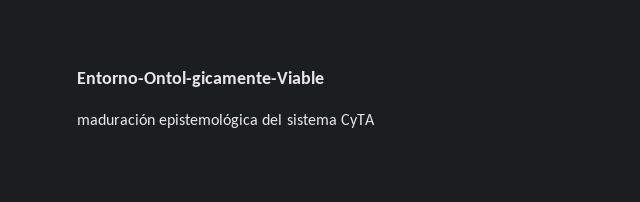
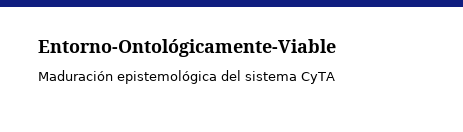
[77,71,324,87] [77,114,155,125] Entorno-Ontol-gicamente-Viable // maduración -> [38,39,336,57] [38,70,113,81] Entorno-Ontológicamente-Viable // Maduración

